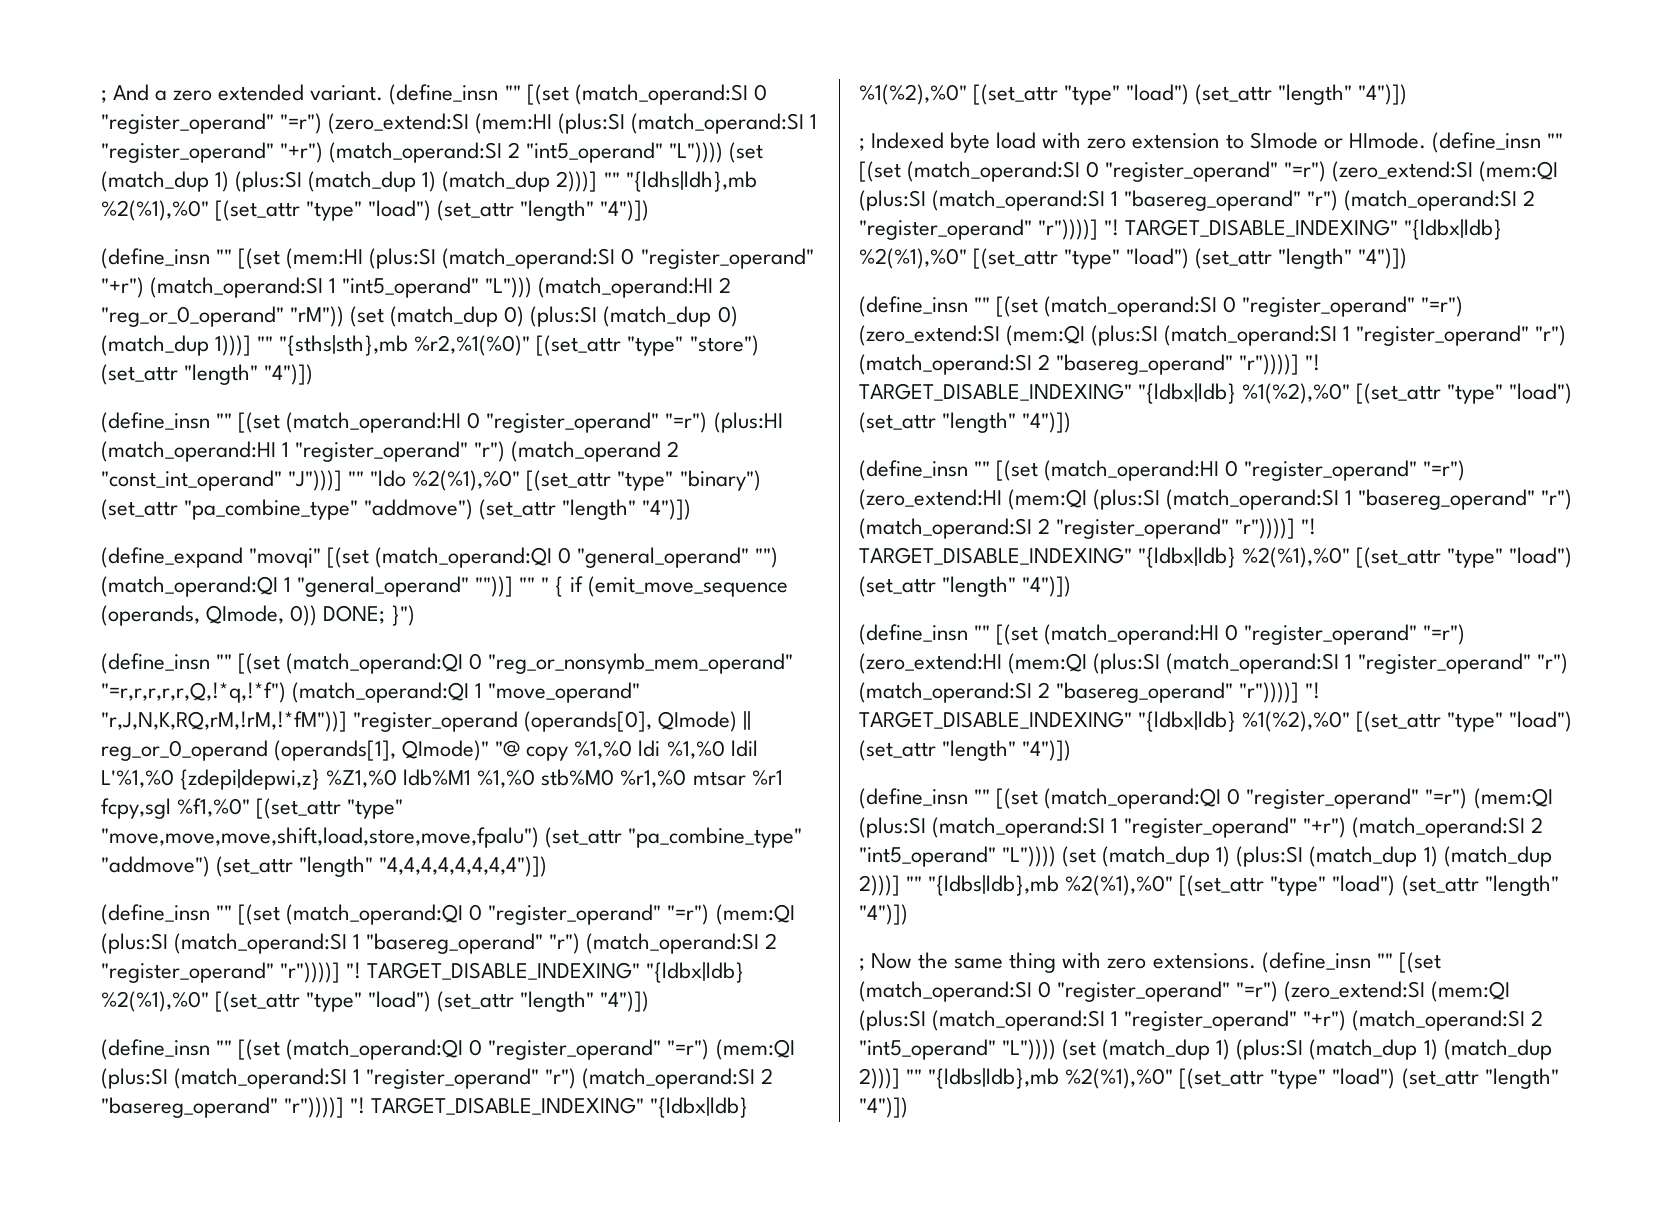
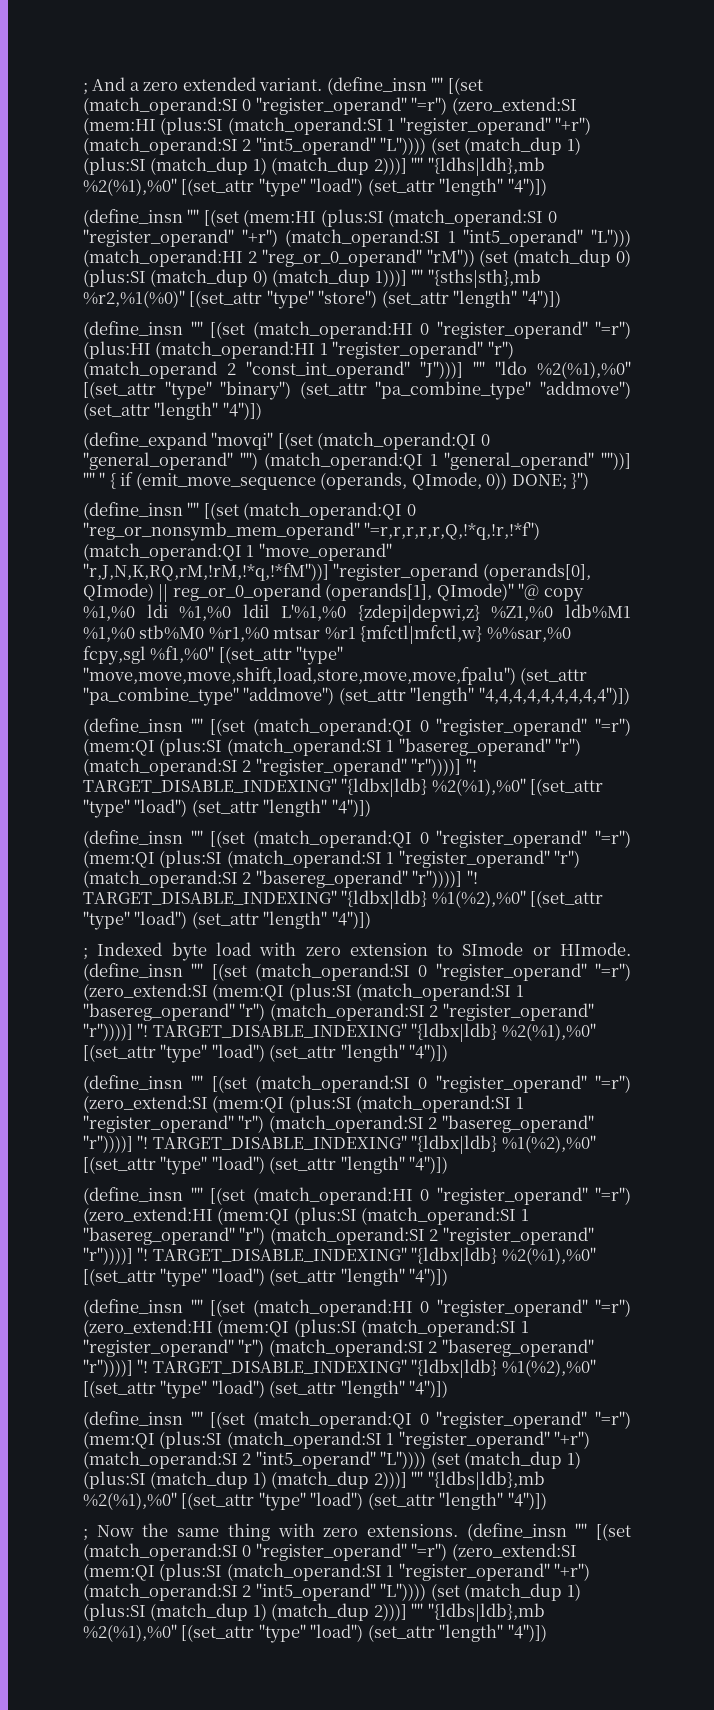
[101,682,286,703] "=r,r,r,r,r,Q,!*q,!*f") -> [364,522,541,540] "=r,r,r,r,r,Q,!*q,!r,!*f")
[101,711,347,732] "r,J,N,K,RQ,rM,!rM,!*fM"))] -> [83,563,329,581] "r,J,N,K,RQ,rM,!rM,!*q,!*fM"))]
(783, 777) none -> [360,625,571,644] {mfctl|mfctl,w} %%sar,%0
[101,827,803,848] [101,856,548,877] "move,move,move,shift,load,store,move,fpalu") (set_attr "pa_combine_type" "addmove") (set_attr "length" "4,4,4,4,4,4,4,4")]) -> [83,667,588,685] [83,687,630,706] "move,move,move,shift,load,store,move,move,fpalu") (set_attr "pa_combine_type" "addmove") (set_attr "length" "4,4,4,4,4,4,4,4,4")])

